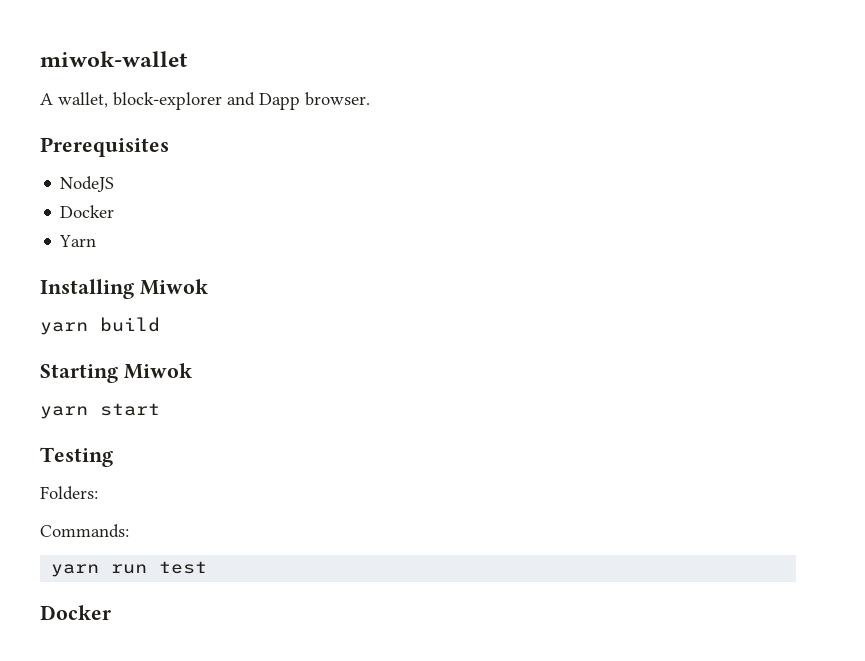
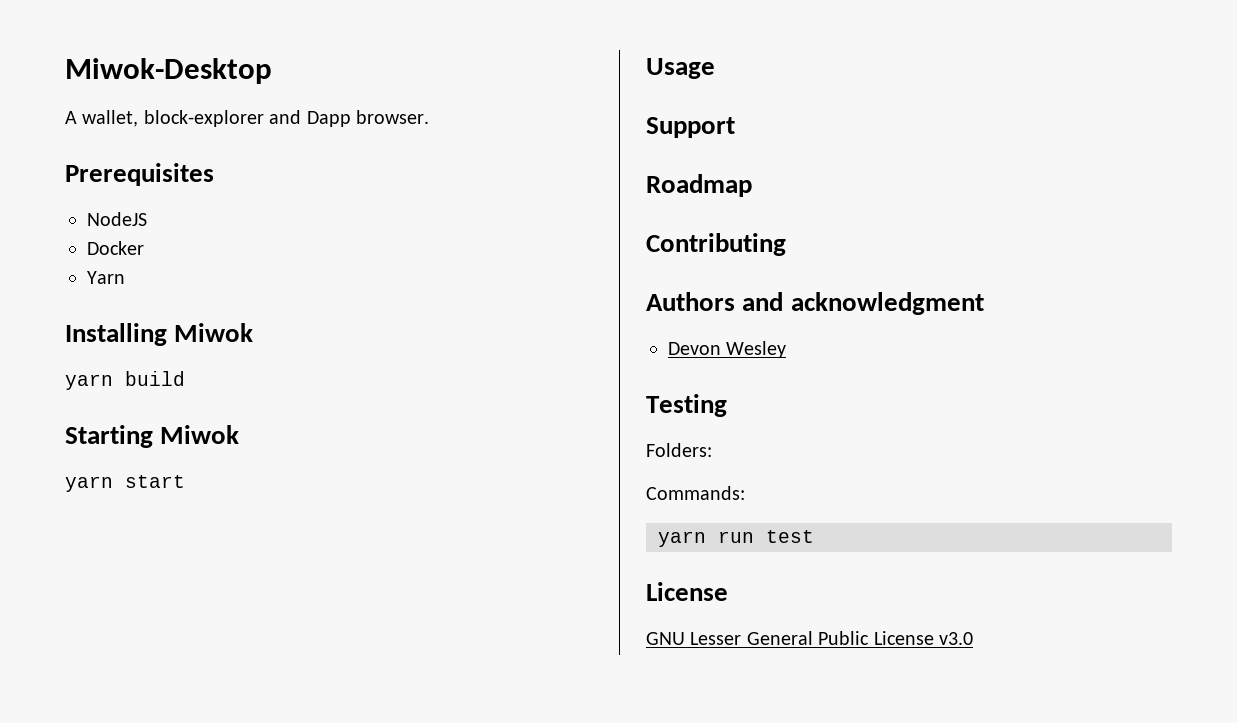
[40,51,188,67] miwok-wallet -> [65,58,272,84] Miwok-Desktop
(160, 409) none -> [646,58,715,79] [646,117,735,138] [646,174,752,197] [646,233,786,256] [646,292,984,315] [668,341,787,358] // Usage // Support // Roadmap // Contributing // Authors and acknowledgment // Devon Wesley
[40,605,111,620] Docker -> [646,582,728,601] [646,631,973,645] License // GNU Lesser General Public License v3.0

